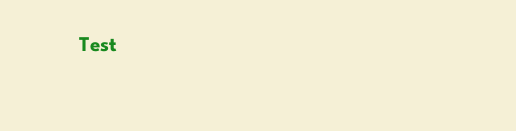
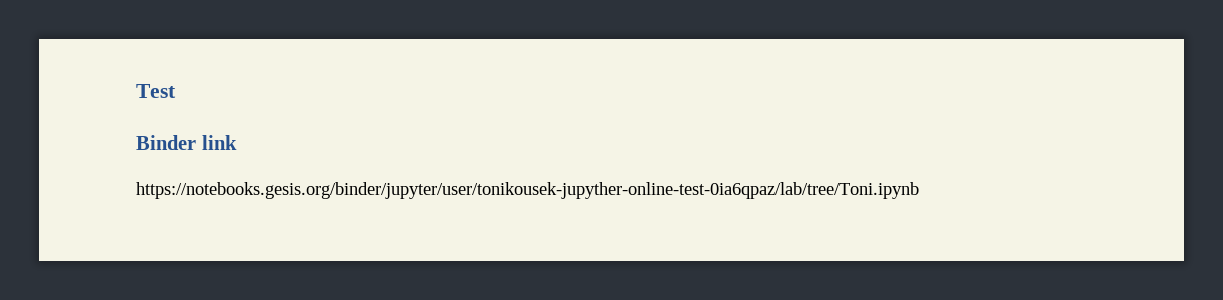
(117, 44) none -> [136,135,237,150] [136,182,919,199] // Binder link // https://notebooks.gesis.org/binder/jupyter/user/tonikousek-jupyther-online-test-0ia6qpaz/lab/tree/Toni.ipynb

